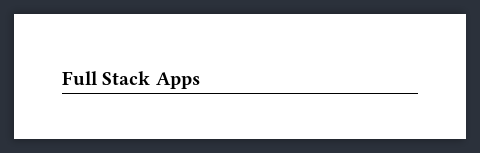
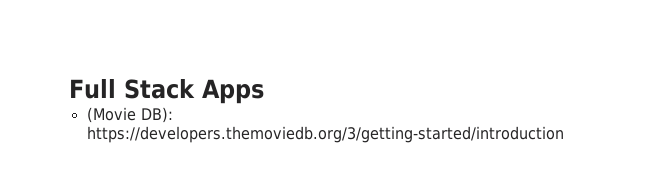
(200, 80) none -> [86,107,173,123] [86,126,564,143] // (Movie DB): https://developers.themoviedb.org/3/getting-started/introduction

